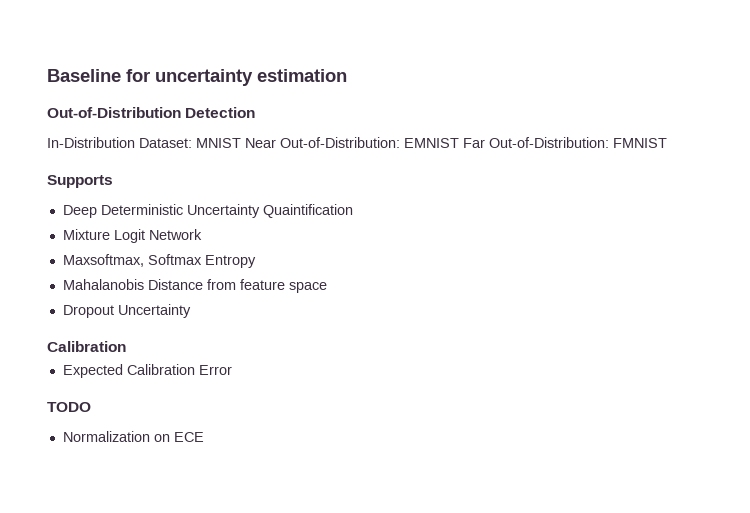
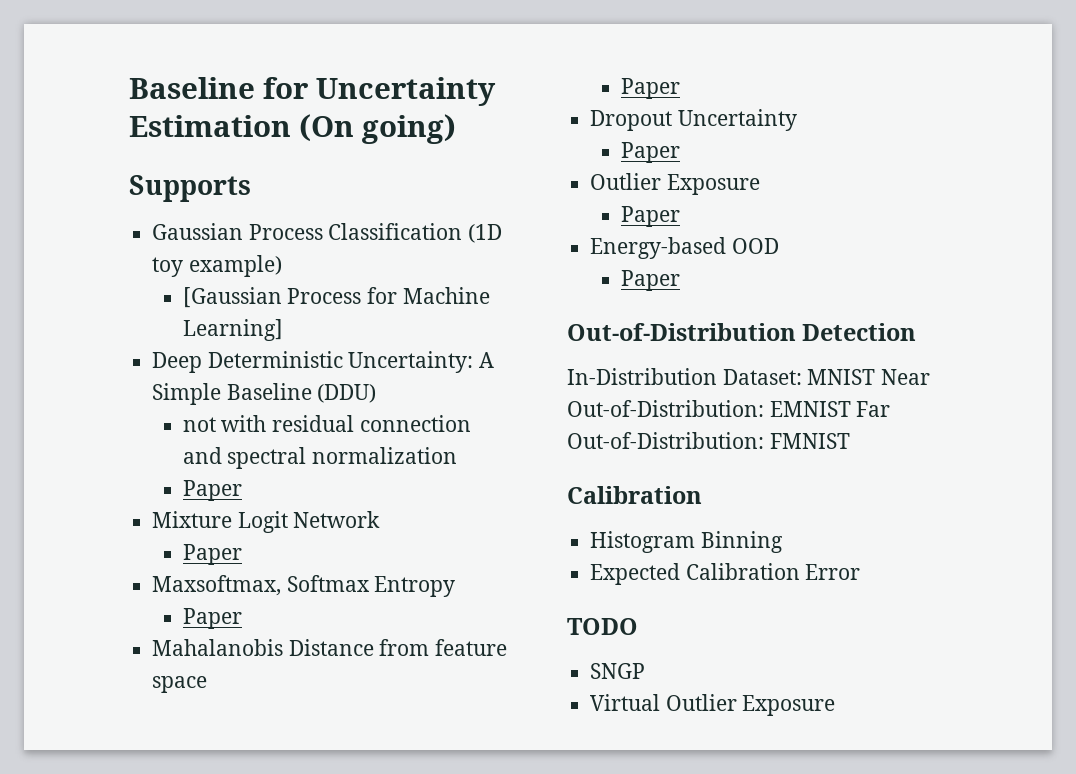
[155,69,347,86] uncertainty estimation -> [316,77,496,106] [129,114,456,144] [129,175,251,202] [152,223,503,243] [152,255,282,277] [182,287,490,308] [182,319,283,341] [152,351,495,373] [152,383,377,405] [182,415,471,432] [182,447,457,469] [182,480,242,501] [152,511,381,533] [182,544,242,565] [152,575,456,597] [182,608,242,629] [152,639,508,656] [152,676,208,693] [620,78,680,99] [590,109,797,131] [620,142,680,163] [590,173,760,195] [620,206,680,227] [590,237,779,259] [620,270,680,291] Uncertainty Estimation (On going) // Supports // Gaussian Process Classification (1D toy example) // [Gaussian Process for Machine Learning] // Deep Deterministic Uncertainty: A Simple Baseline (DDU) // not with residual connection and spectral normalization // Paper // Mixture Logit Network // Paper // Maxsoftmax, Softmax Entropy // Paper // Mahalanobis Distance from feature space // Paper // Dropout Uncertainty // Paper // Outlier Exposure // Paper // Energy-based OOD // Paper
[47,175,113,188] [62,204,353,218] [62,229,202,243] [62,254,256,268] [62,279,327,293] [62,304,191,318] [47,341,126,352] Supports // Deep Deterministic Uncertainty Quaintification // Mixture Logit Network // Maxsoftmax, Softmax Entropy // Mahalanobis Distance from feature space // Dropout Uncertainty // Calibration -> [567,486,702,504] [590,531,783,553] Calibration // Histogram Binning
[62,431,204,442] Normalization on ECE -> [590,663,646,679] [590,694,836,716] SNGP // Virtual Outlier Exposure

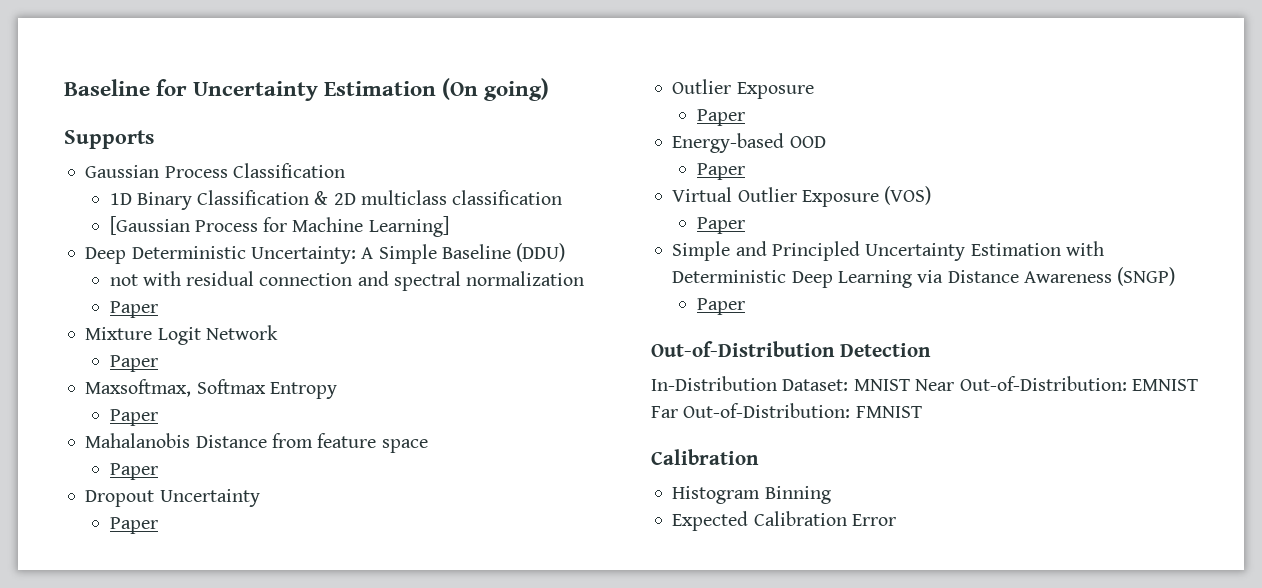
[468,224,503,243] [152,255,282,277] (1D toy example) -> [109,190,563,210] // 1D Binary Classification & 2D multiclass classification
(680, 280) none -> [672,186,932,207] [696,217,745,234] [672,241,1104,261] [672,267,1176,288] [696,298,745,315] // Virtual Outlier Exposure (VOS) // Paper // Simple and Principled Uncertainty Estimation with Deterministic Deep Learning via Distance Awareness (SNGP) // Paper
[567,618,638,635] [590,663,646,679] [590,694,836,716] // TODO // SNGP // Virtual Outlier Exposure -> (896, 520) none

